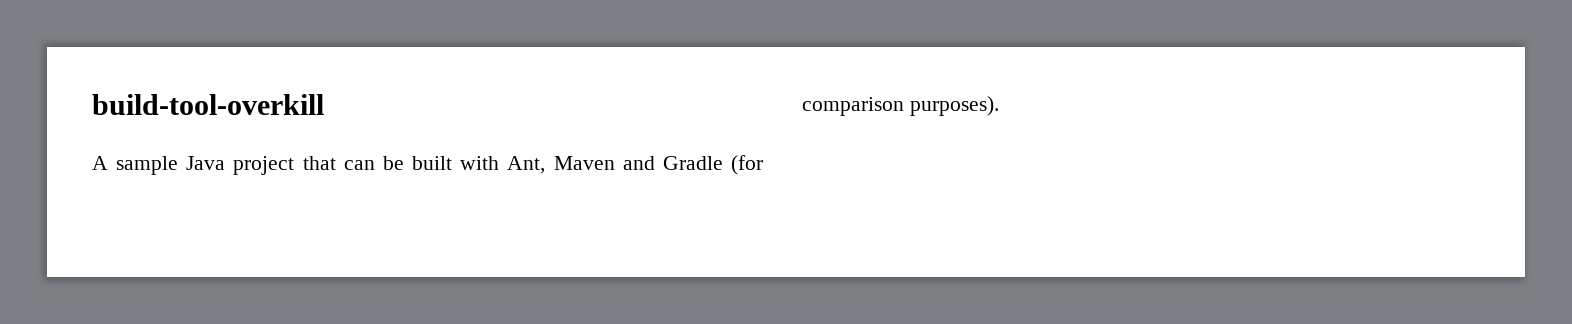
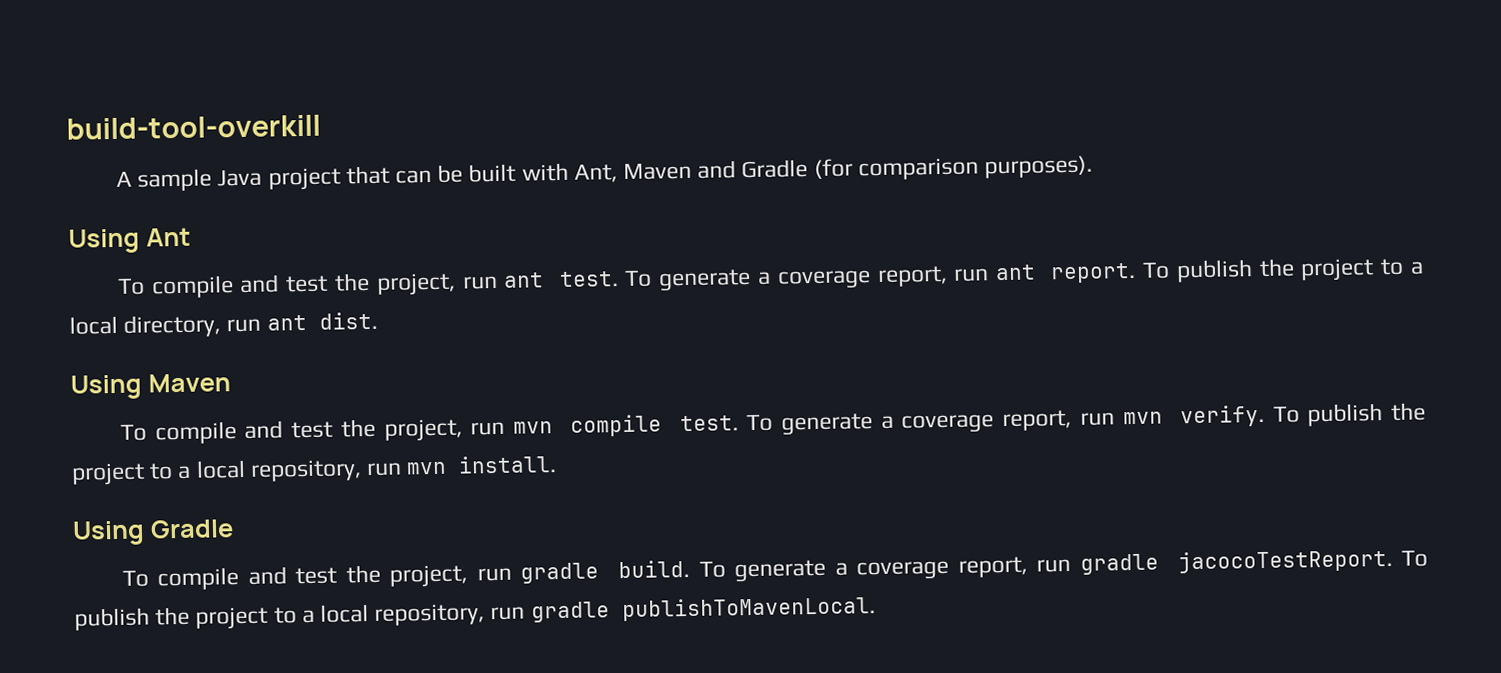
(999, 106) none -> [68,227,191,254] [117,258,1425,299] [69,311,378,338] [70,373,231,400] [119,402,1426,445] [71,455,558,486] [72,519,234,546] [121,548,1429,591] [74,596,876,631] // Using Ant // To compile and test the project, run ant test. To generate a coverage report, run ant report. To publish the project to a local directory, run ant dist. // Using Maven // To compile and test the project, run mvn compile test. To generate a coverage report, run mvn verify. To publish the project to a local repository, run mvn install. // Using Gradle // To compile and test the project, run gradle build. To generate a coverage report, run gradle jacocoTestReport. To publish the project to a local repository, run gradle publishToMavenLocal.

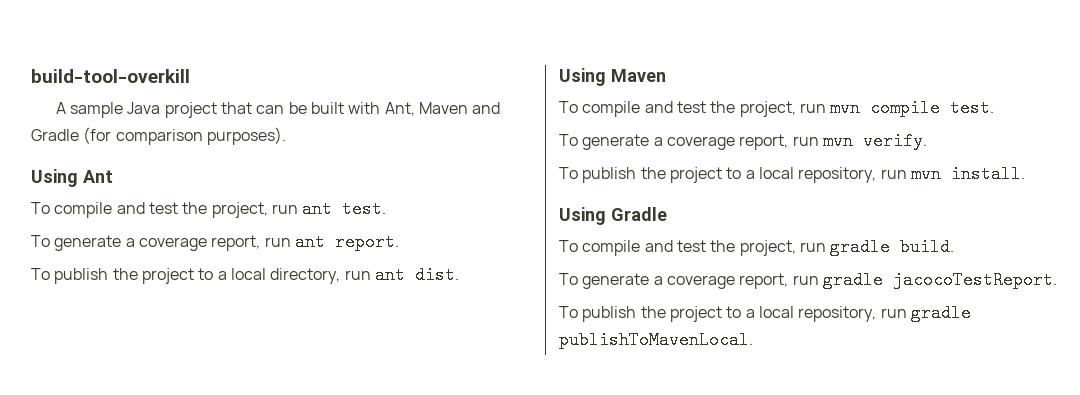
(619, 279) none -> (387, 209) //
(1137, 273) none -> (399, 242) //
(739, 423) none -> (995, 108) //
(1265, 416) none -> (927, 141) //
(691, 569) none -> (955, 247) //
(1393, 561) none -> (1057, 280) //

